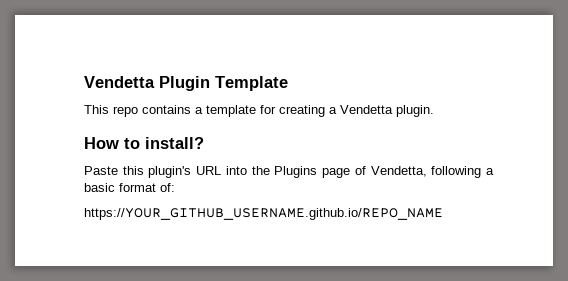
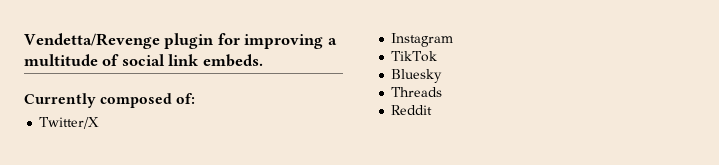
[84,76,288,91] [84,105,434,117] [84,137,204,149] [84,166,495,178] [84,183,175,192] [84,208,443,220] Vendetta Plugin Template // This repo contains a template for creating a Vendetta plugin. // How to install? // Paste this plugin's URL into the Plugins page of Vendetta, following a basic format of: // https://YOUR_GITHUB_USERNAME.github.io/REPO_NAME -> [24,33,337,49] [24,54,263,67] [24,93,196,108] [39,117,100,129] [391,33,454,47] [391,51,438,62] [391,69,443,83] [391,87,443,97] [391,105,433,115] Vendetta/Revenge plugin for improving a multitude of social link embeds. // Currently composed of: // Twitter/X // Instagram // TikTok // Bluesky // Threads // Reddit

